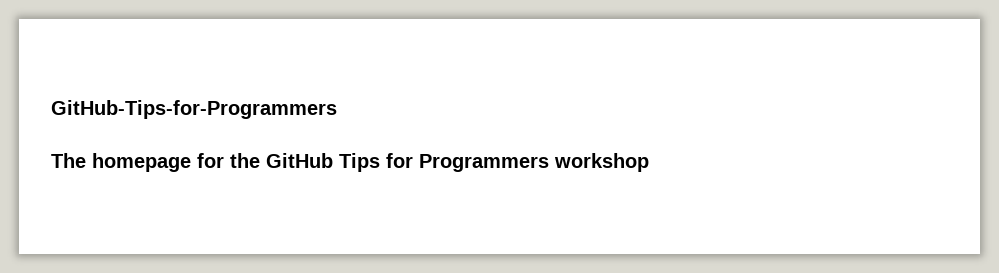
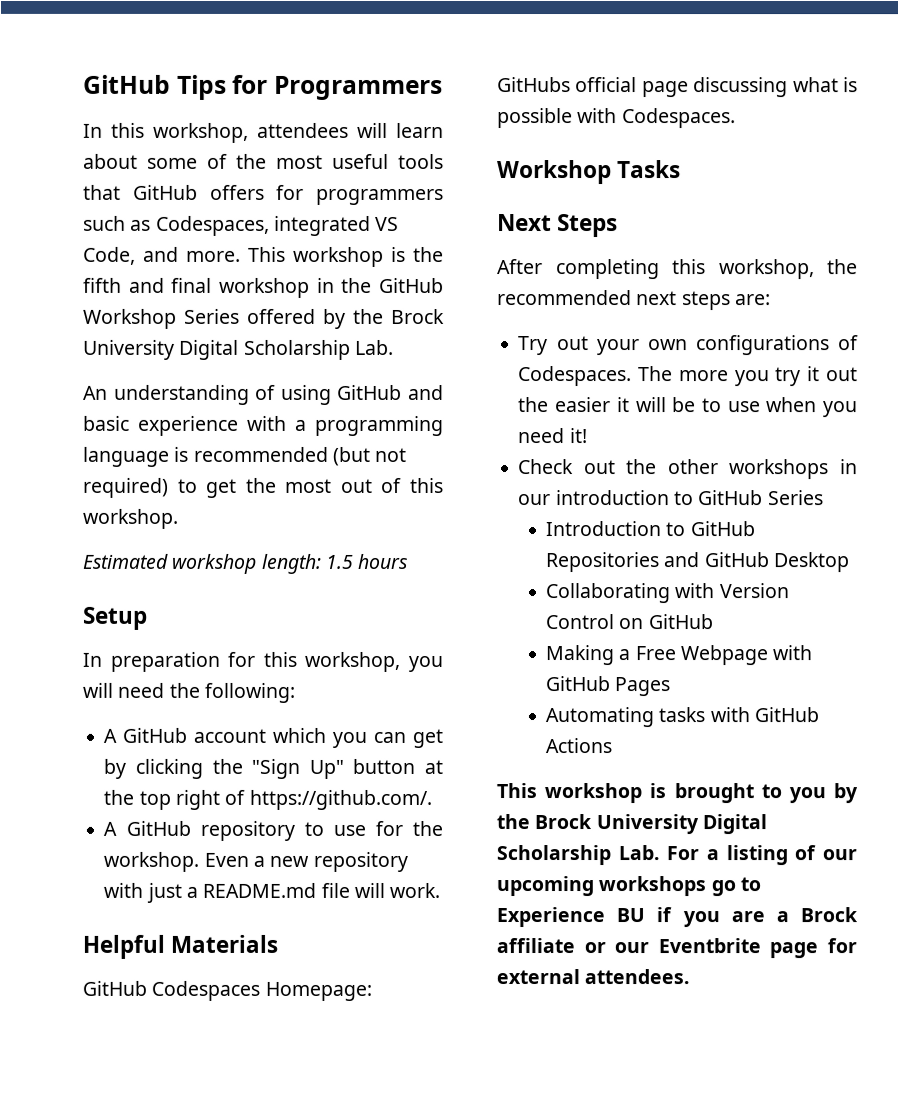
[51,100,337,119] [51,153,260,172] GitHub-Tips-for-Programmers // The homepage for the -> (83, 84) none
[554,153,649,172] workshop -> [83,122,444,143] [83,153,444,169] [83,184,444,205] [83,215,400,236] [83,246,444,267] [83,277,444,298] [83,308,445,329] [83,339,394,360] [83,384,444,405] [83,415,444,436] [83,446,408,467] [83,477,444,498] [83,508,179,529] [82,553,409,574] [82,606,147,630] [82,651,443,672] [82,682,295,703] [103,727,444,748] [103,758,443,779] [103,789,432,810] [103,820,443,841] [103,851,408,872] [103,882,441,903] [82,934,279,959] [82,980,372,1001] [497,77,858,98] [497,108,736,129] [497,160,682,185] [497,214,619,238] [497,259,858,280] [497,290,771,311] [518,335,859,356] [518,366,858,387] [518,397,858,418] [518,428,588,444] [518,459,858,480] [518,490,824,506] [546,521,756,537] [545,552,849,573] [545,583,789,604] [545,614,713,630] [545,645,813,666] [545,676,671,697] [545,707,819,728] [545,738,613,754] [496,783,858,804] [496,814,767,835] [496,845,857,866] [496,876,761,897] [496,907,858,928] [496,938,857,959] [496,969,691,985] // In this workshop, attendees will learn about some of the most useful tools that GitHub offers for programmers such as Codespaces, integrated VS Code, and more. This workshop is the fifth and final workshop in the GitHub Workshop Series offered by the Brock University Digital Scholarship Lab. // An understanding of using GitHub and basic experience with a programming language is recommended (but not required) to get the most out of this workshop. // Estimated workshop length: 1.5 hours // Setup // In preparation for this workshop, you will need the following: // A GitHub account which you can get by clicking the "Sign Up" button at the top right of https://github.com/. // A GitHub repository to use for the workshop. Even a new repository with just a README.md file will work. // Helpful Materials // GitHub Codespaces Homepage: GitHubs official page discussing what is possible with Codespaces. // Workshop Tasks // Next Steps // After completing this workshop, the recommended next steps are: // Try out your own configurations of Codespaces. The more you try it out the easier it will be to use when you need it! // Check out the other workshops in our introduction to GitHub Series // Introduction to GitHub Repositories and GitHub Desktop // Collaborating with Version Control on GitHub // Making a Free Webpage with GitHub Pages // Automating tasks with GitHub Actions // This workshop is brought to you by the Brock University Digital Scholarship Lab. For a listing of our upcoming workshops go to Experience BU if you are a Brock affiliate or our Eventbrite page for external attendees.

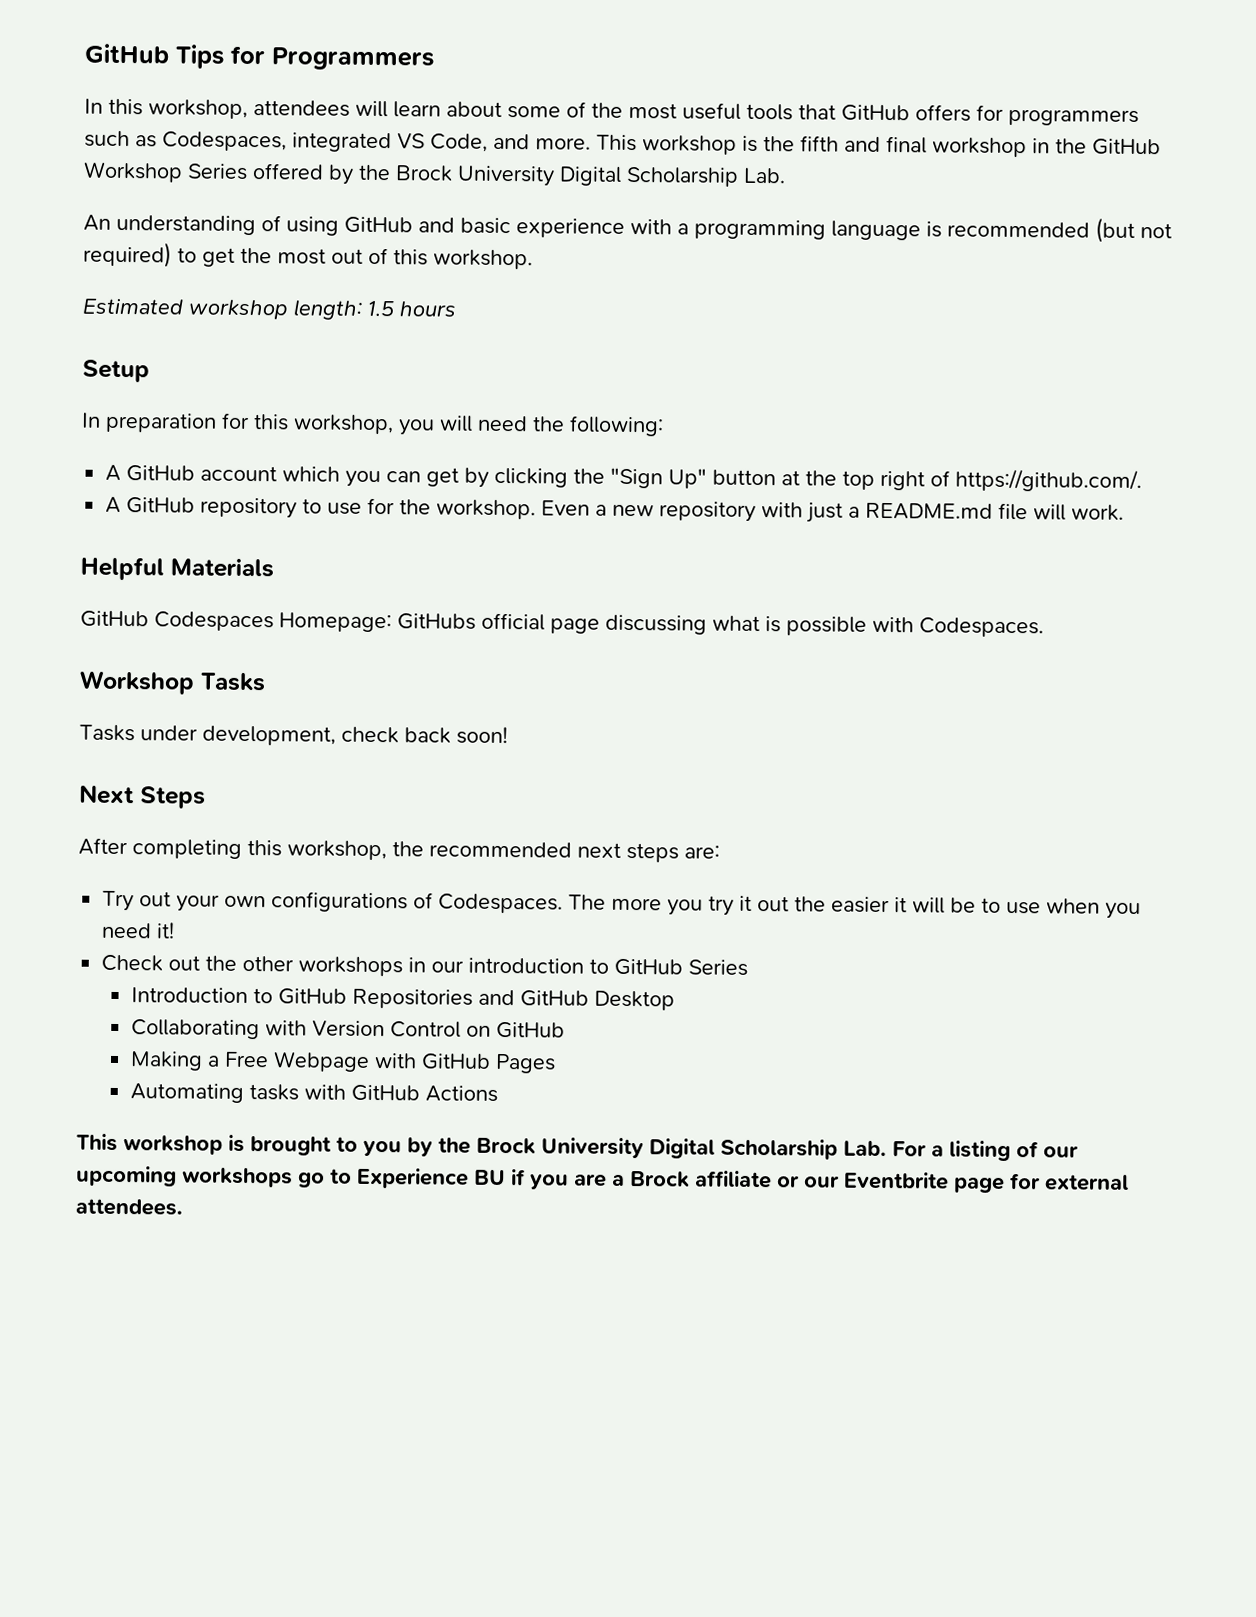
(682, 169) none -> [79,724,508,746] // Tasks under development, check back soon!

